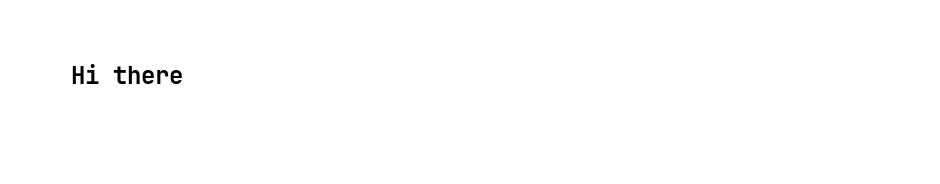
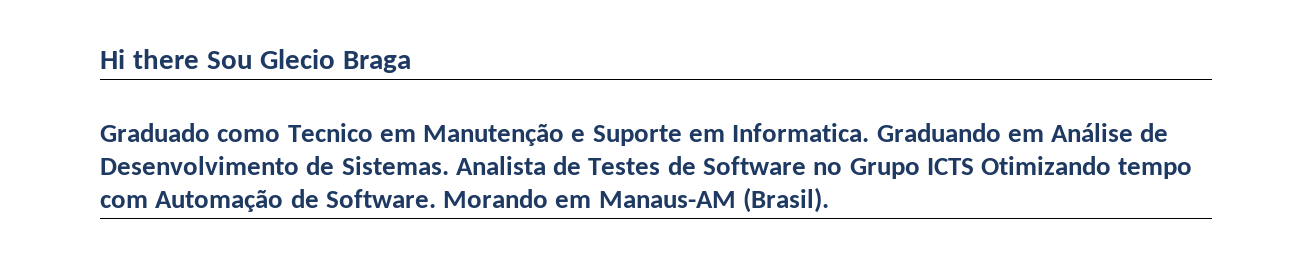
(183, 75) none -> [206,49,412,73] [100,123,1169,146] [100,156,1193,179] [100,187,830,213] Sou Glecio Braga // Graduado como Tecnico em Manutenção e Suporte em Informatica. Graduando em Análise de Desenvolvimento de Sistemas. Analista de Testes de Software no Grupo ICTS Otimizando tempo com Automação de Software. Morando em Manaus-AM (Brasil).

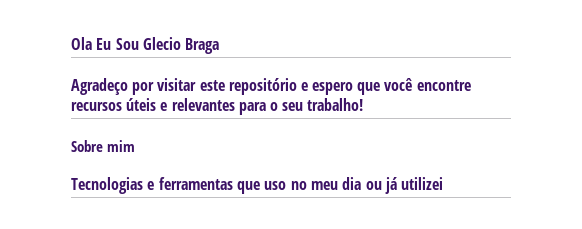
[100,49,199,69] Hi there -> [71,37,112,50] Ola Eu
[100,123,1169,146] [100,156,1193,179] [100,187,830,213] Graduado como Tecnico em Manutenção e Suporte em Informatica. Graduando em Análise de Desenvolvimento de Sistemas. Analista de Testes de Software no Grupo ICTS Otimizando tempo com Automação de Software. Morando em Manaus-AM (Brasil). -> [71,78,471,95] [71,98,364,115] [71,140,135,152] [71,177,444,194] Agradeço por visitar este repositório e espero que você encontre recursos úteis e relevantes para o seu trabalho! // Sobre mim // Tecnologias e ferramentas que uso no meu dia ou já utilizei

